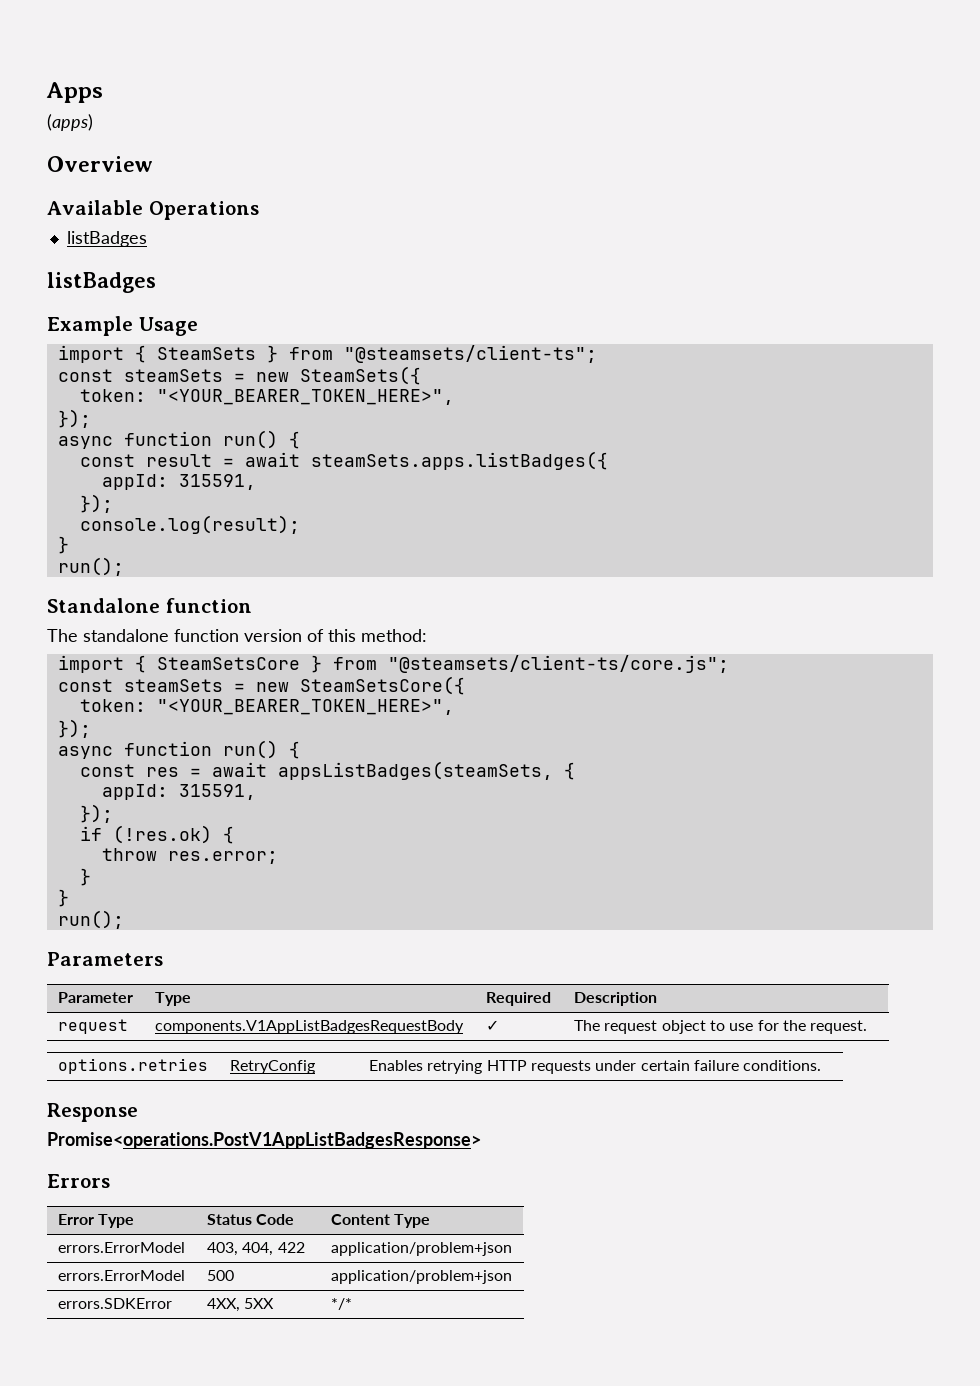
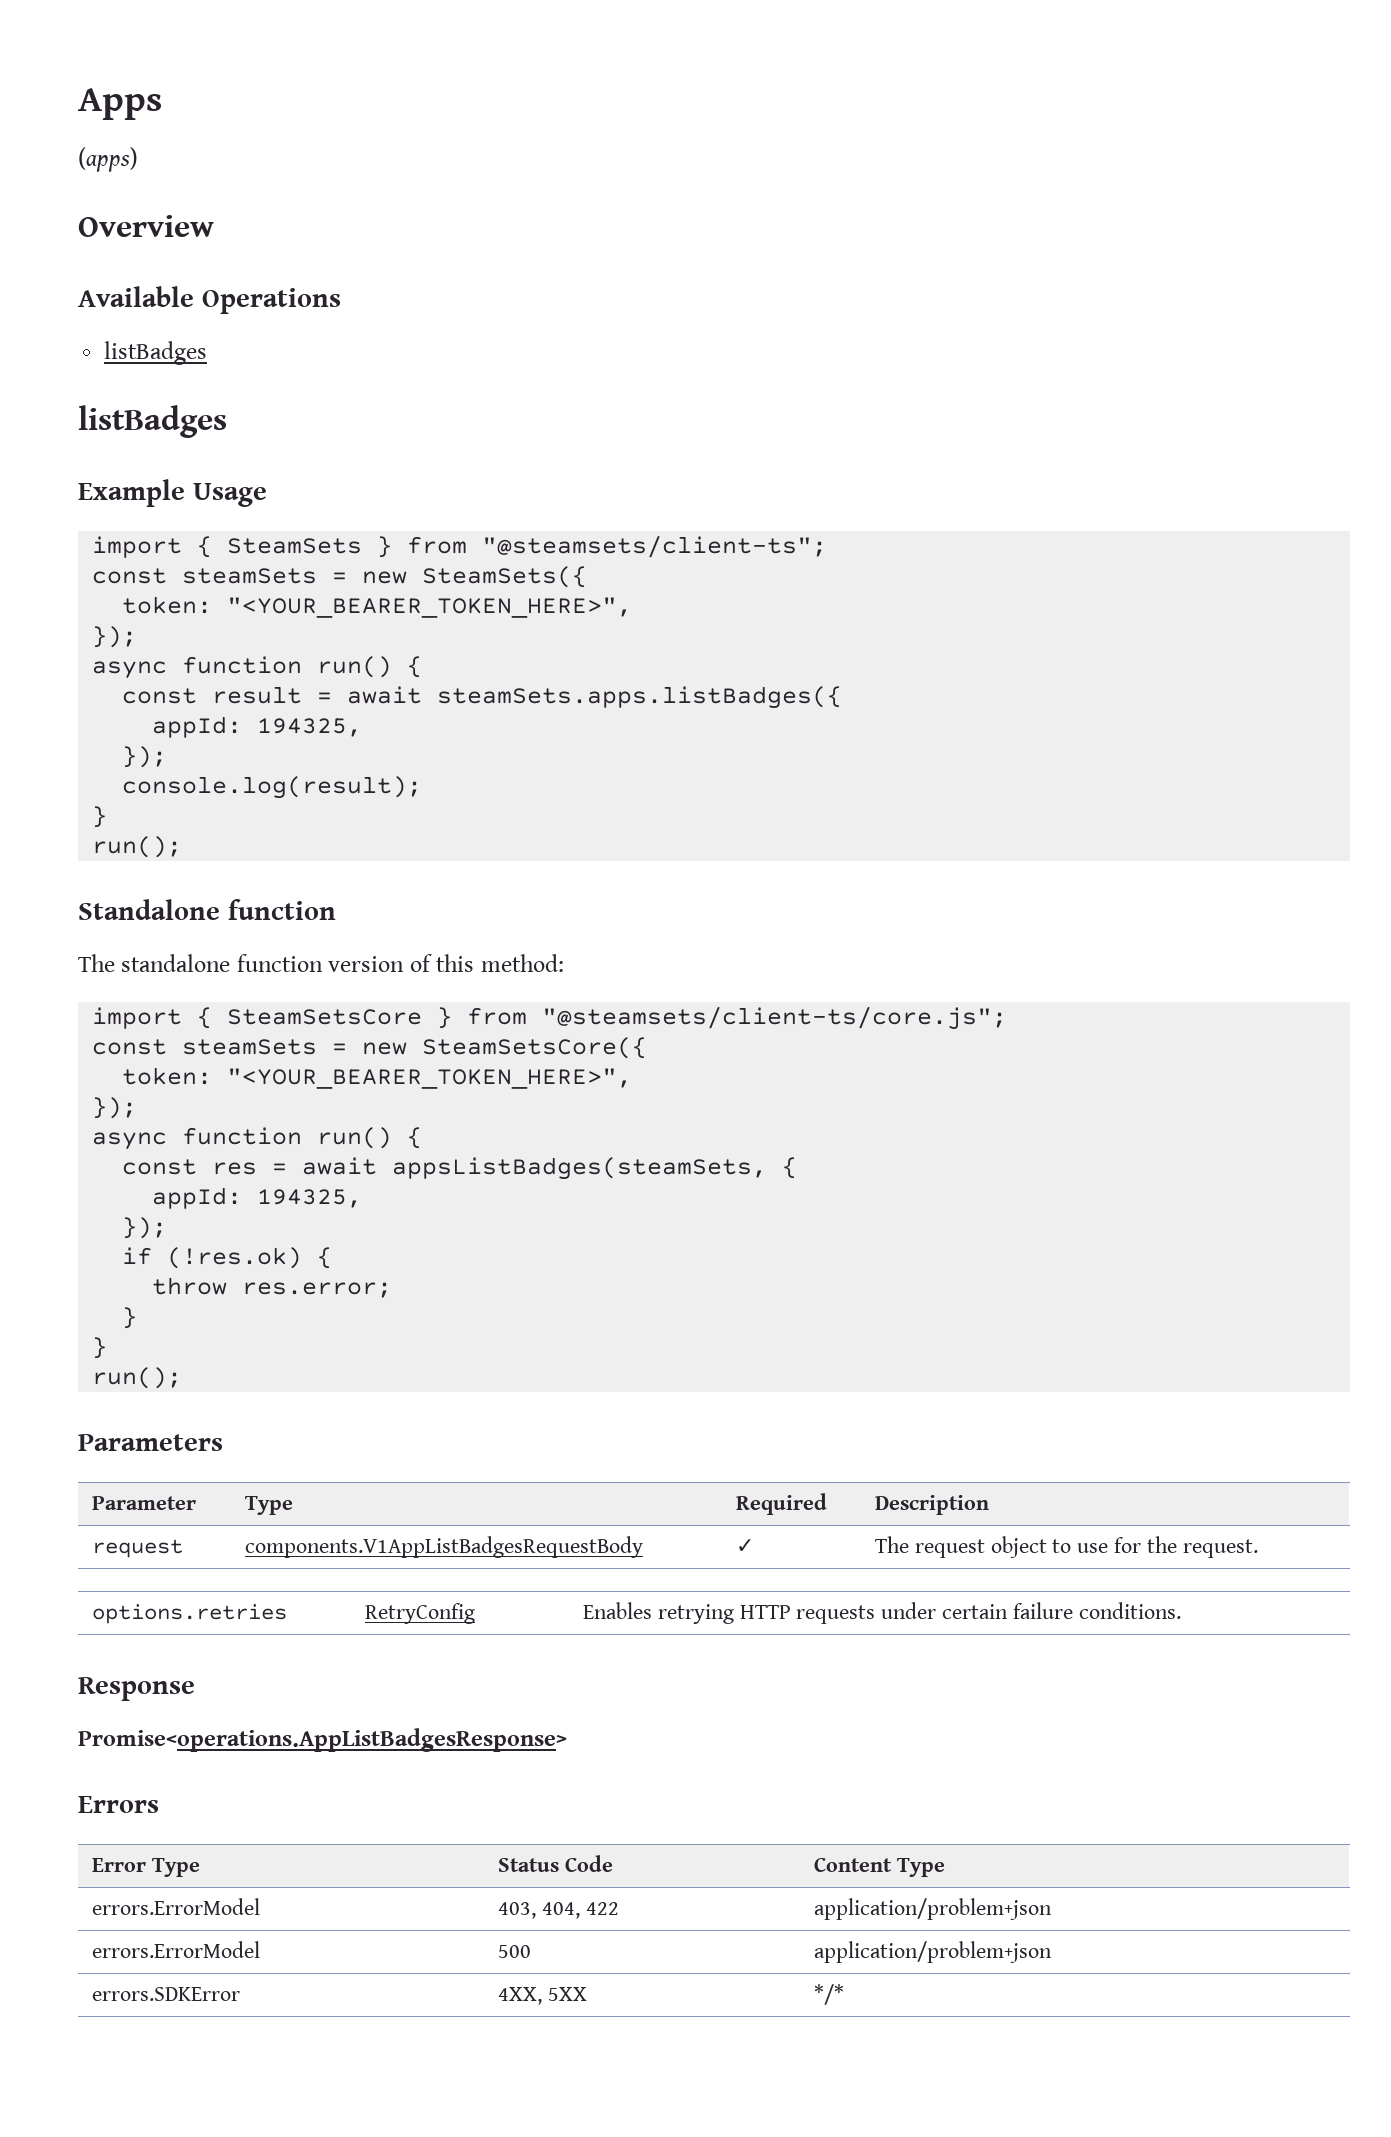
[178,474,256,490] 315591, -> [257,718,363,737] 194325,
[178,784,256,800] 315591, -> [257,1189,363,1208] 194325,
[47,1132,481,1149] Promise<operations.PostV1AppListBadgesResponse> -> [78,1728,567,1752] Promise<operations.AppListBadgesResponse>

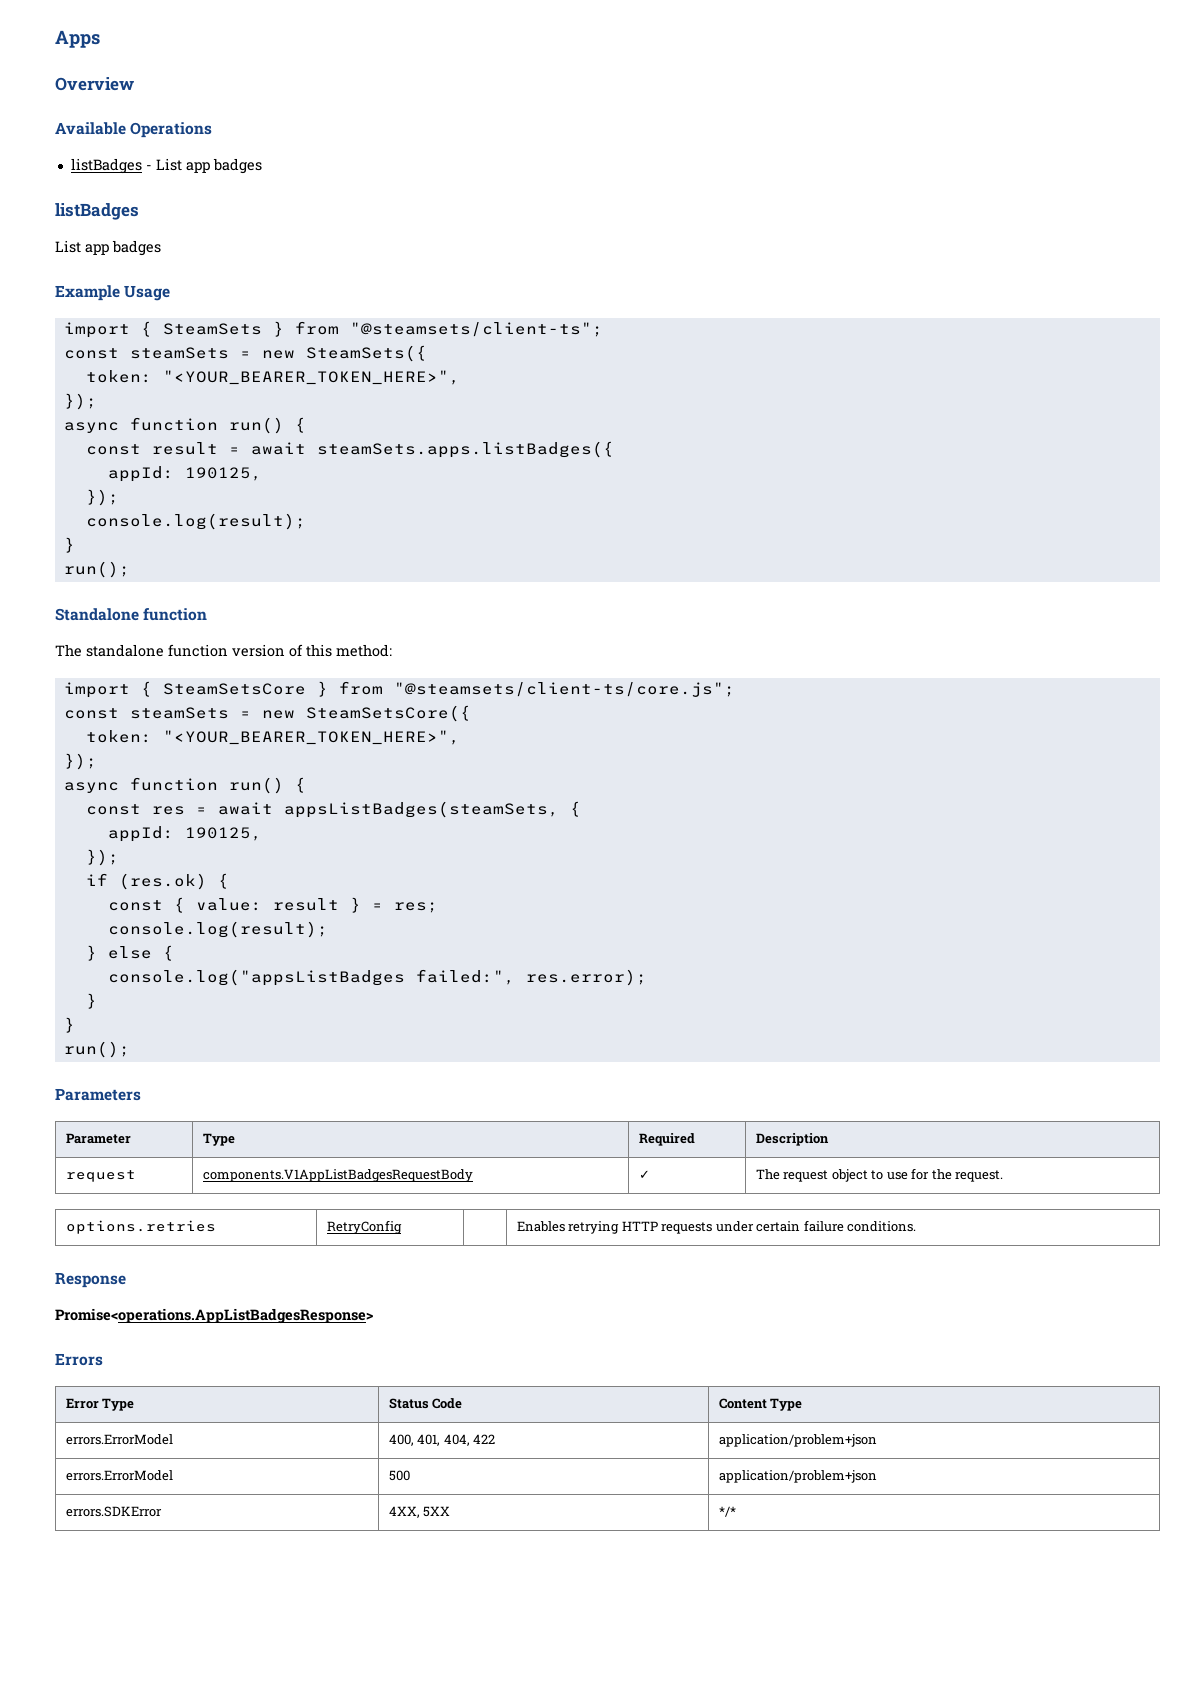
[78,147,138,172] // (apps) -> (100, 39) none
[78,405,227,438] // listBadges -> [145,158,262,174] [55,203,139,220] [55,240,161,256] - List app badges // listBadges // List app badges
[257,718,363,737] 194325, -> [184,467,262,481] 190125,
[257,1189,363,1208] 194325, -> [184,827,262,841] 190125,
[167,1247,333,1269] [152,1277,393,1298] (!res.ok) { // throw res.error; -> [118,873,229,890] [107,897,438,913] [107,921,328,938] [85,945,174,961] [107,969,647,986] (res.ok) { // const { value: result } = res; // console.log(result); // } else { // console.log("appsListBadges failed:", res.error);
[498,1902,537,1919] 403, -> [388,1434,441,1446] 400, 401,

